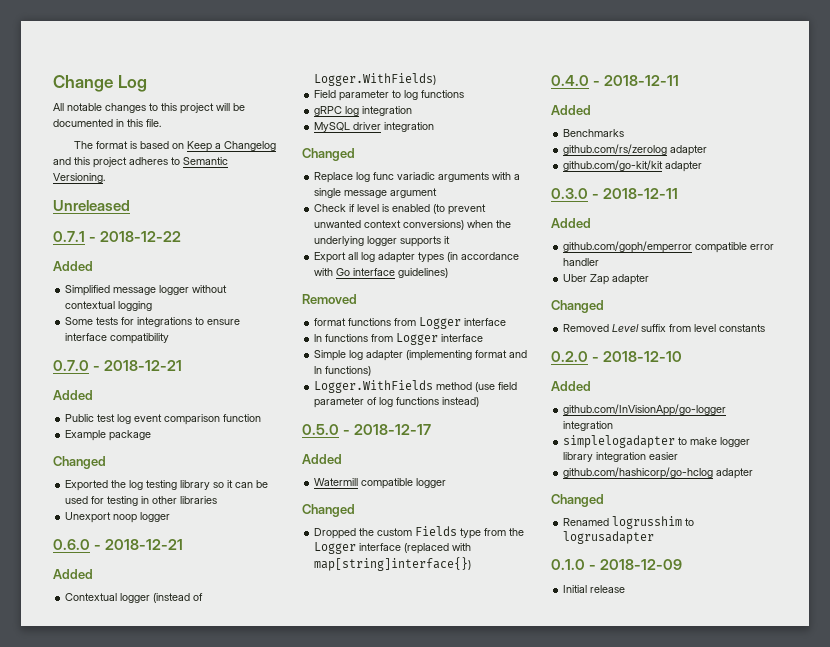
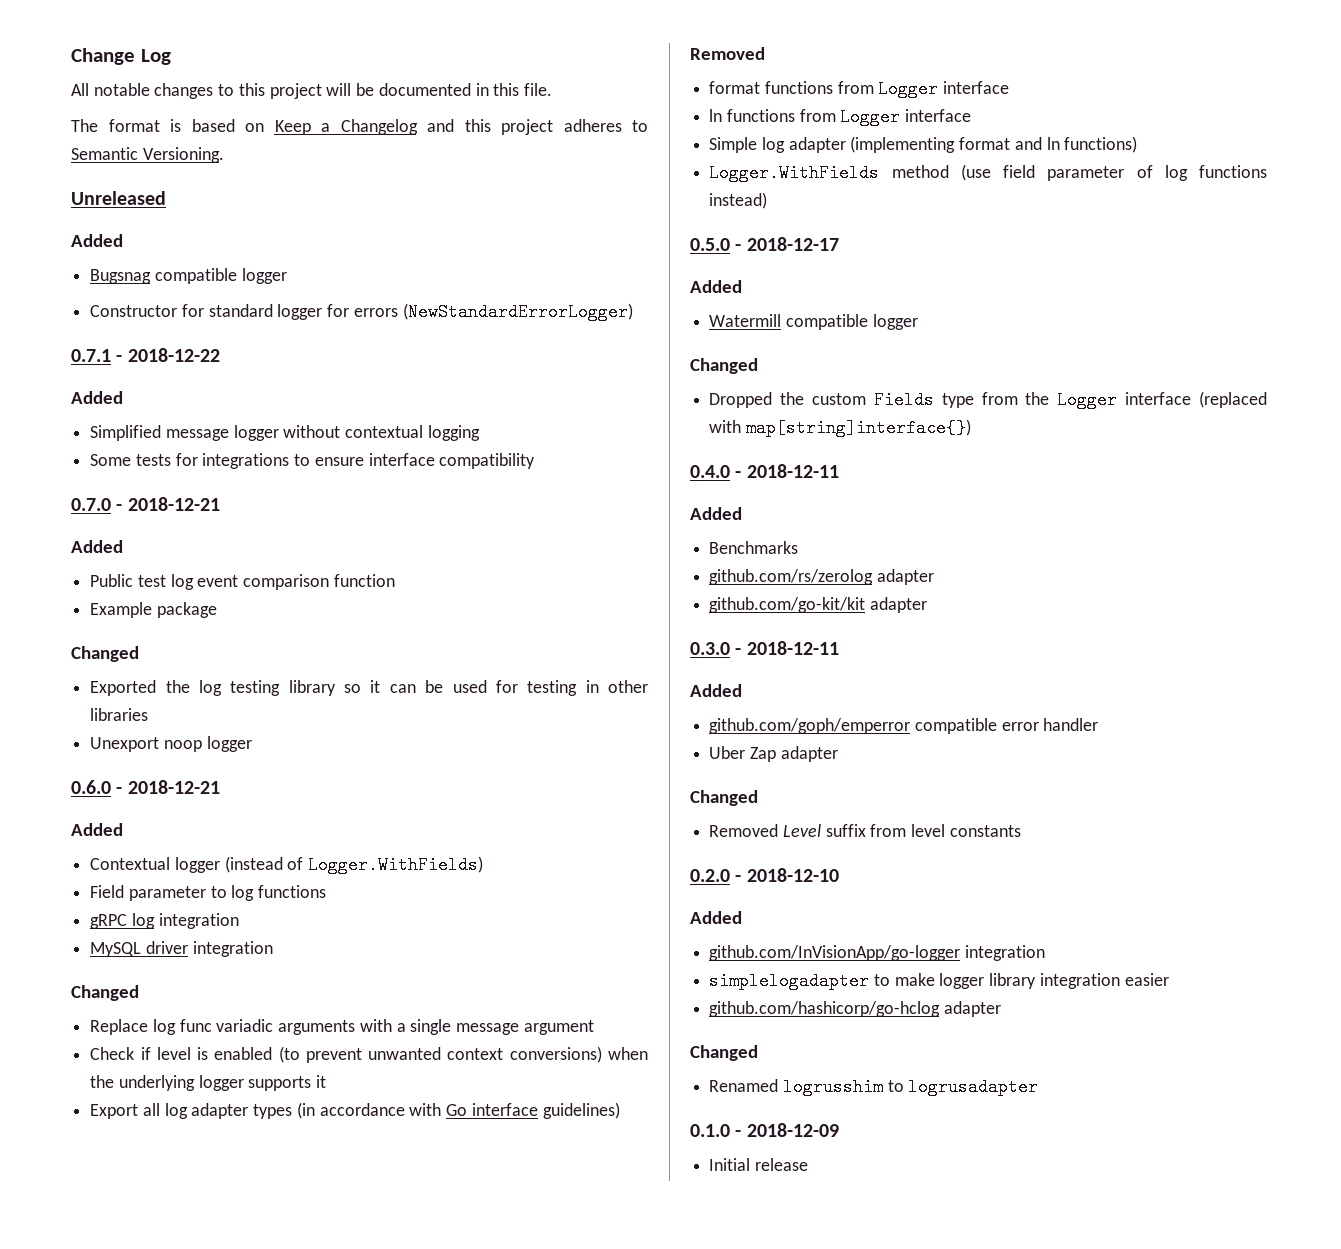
(130, 205) none -> [71,234,123,247] [90,268,287,284] [90,303,633,321] // Added // Bugsnag compatible logger // Constructor for standard logger for errors (NewStandardErrorLogger)

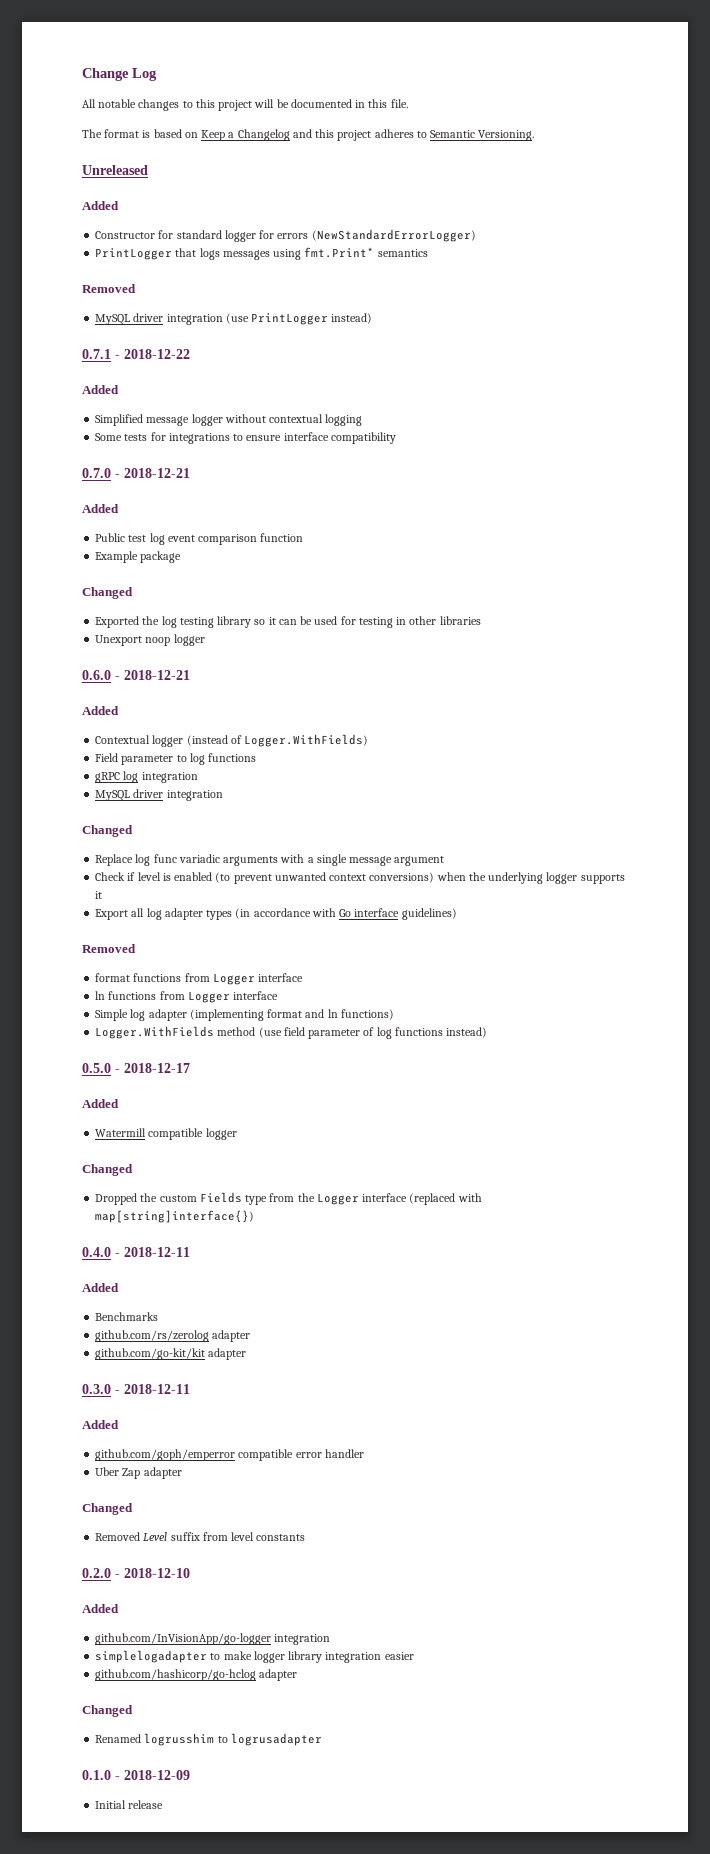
[90,268,287,284] // Bugsnag compatible logger -> (119, 205) none
(633, 312) none -> [95,247,428,260] [82,284,136,293] [95,313,373,325] // PrintLogger that logs messages using fmt.Print* semantics // Removed // MySQL driver integration (use PrintLogger instead)

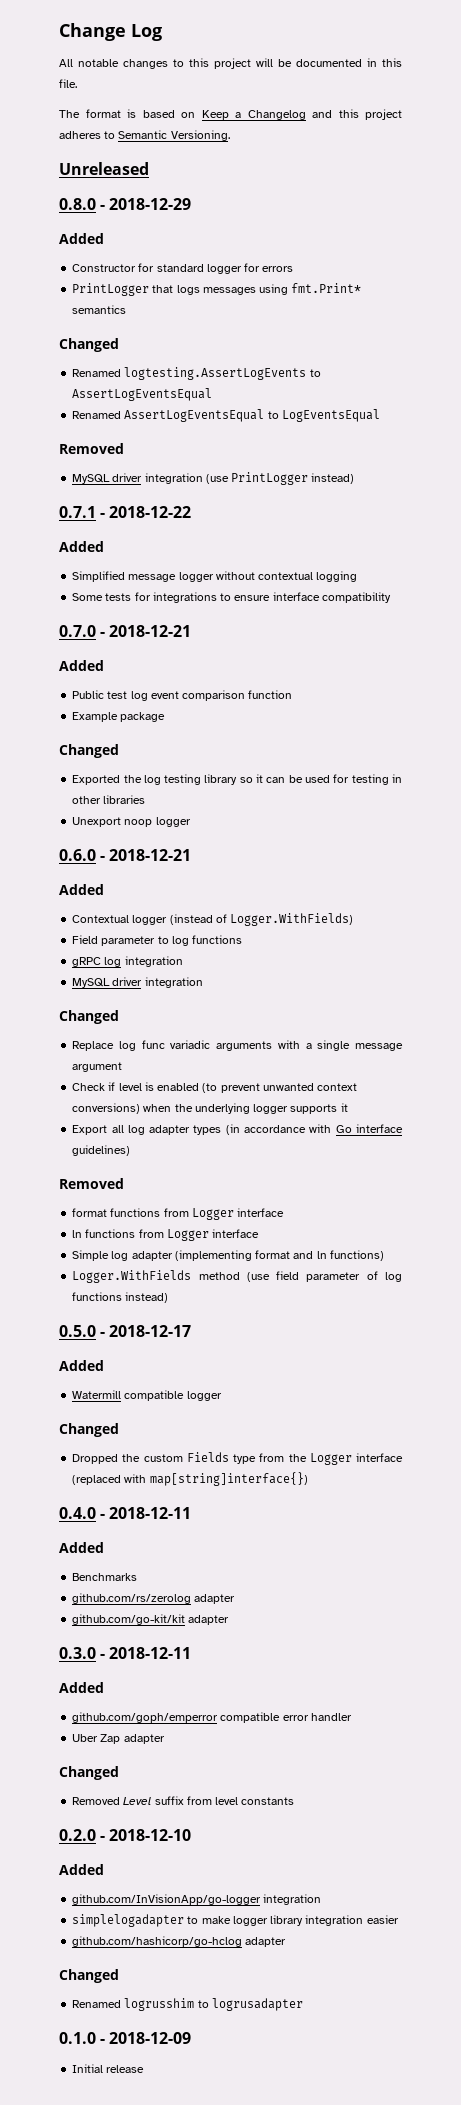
(148, 170) none -> [59,198,192,210] // 0.8.0 - 2018-12-29
[311,229,476,242] (NewStandardErrorLogger) -> (294, 269) none
(428, 253) none -> [59,338,119,352] [72,367,321,380] [72,388,213,401] [72,409,380,422] // Changed // Renamed logtesting.AssertLogEvents to AssertLogEventsEqual // Renamed AssertLogEventsEqual to LogEventsEqual

